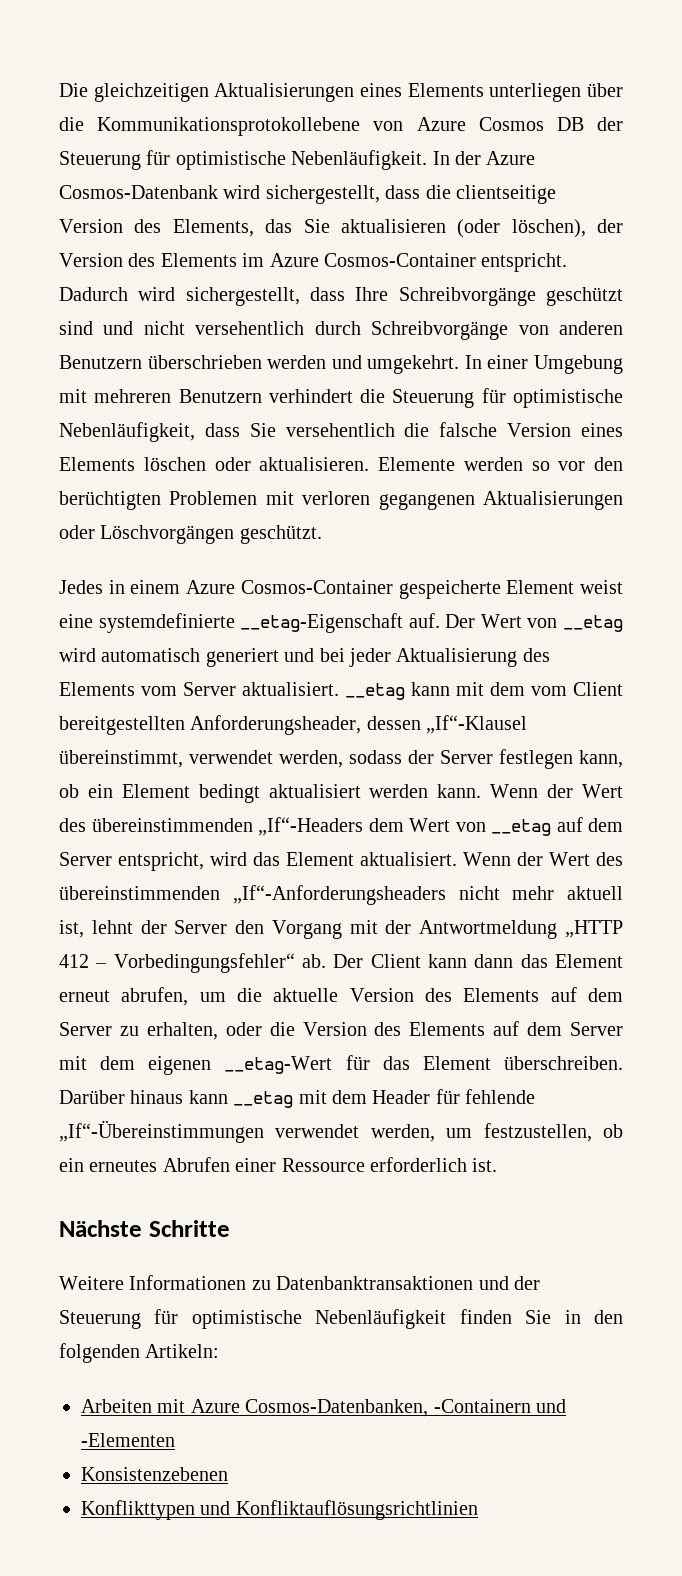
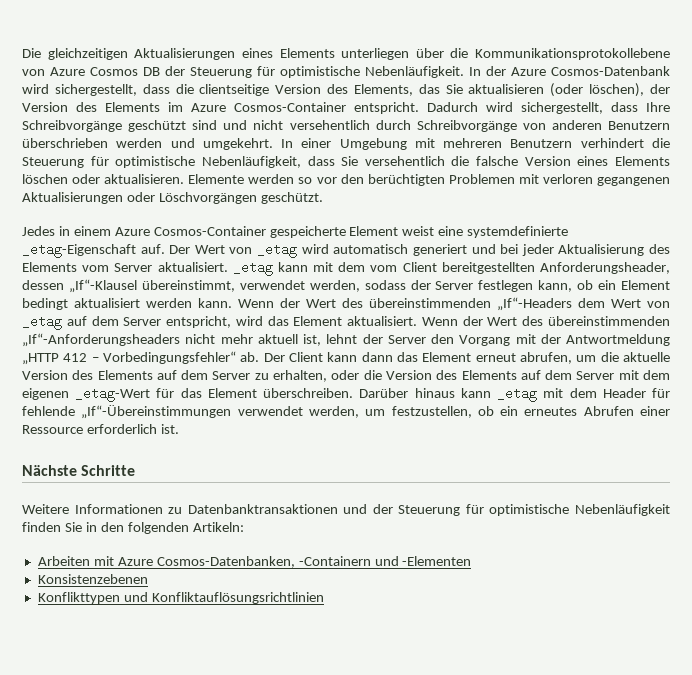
[240,613,404,633] __etag-Eigenschaft -> [22,243,136,258] _etag-Eigenschaft
[563,615,623,632] __etag -> [257,243,298,258] _etag
[345,683,405,700] __etag -> [232,261,273,276] _etag
[491,819,551,836] __etag -> [22,315,62,330] _etag
[224,1056,333,1074] __etag-Wert -> [75,387,151,402] _etag-Wert
[233,1091,294,1108] __etag -> [497,387,538,402] _etag

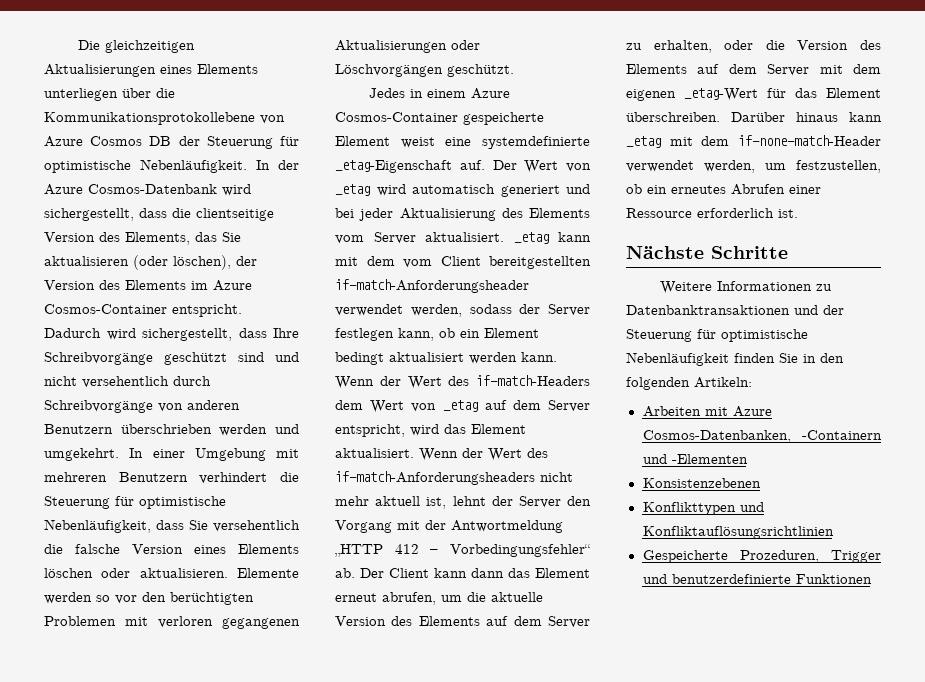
[540,262,670,274] [22,279,235,293] Anforderungsheader, dessen „If“-Klausel übereinstimmt, -> [335,279,529,293] if-match-Anforderungsheader
[369,297,572,311] übereinstimmenden „If“-Headers -> [476,375,590,386] if-match-Headers
[548,316,670,326] [22,333,180,347] übereinstimmenden „If“-Anforderungsheaders -> [335,471,535,485] if-match-Anforderungsheaders
[602,388,671,398] [22,405,232,419] Header für fehlende „If“-Übereinstimmungen -> [738,135,881,146] if-none-match-Header
(324, 598) none -> [642,550,881,563] [642,574,872,584] // Gespeicherte Prozeduren, Trigger und benutzerdefinierte Funktionen

